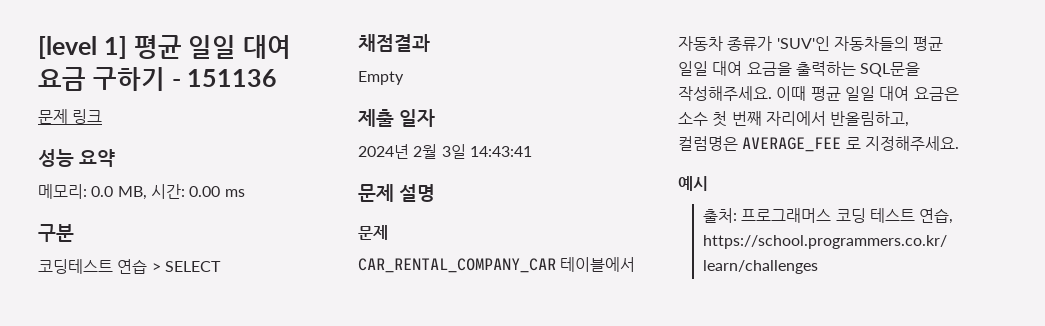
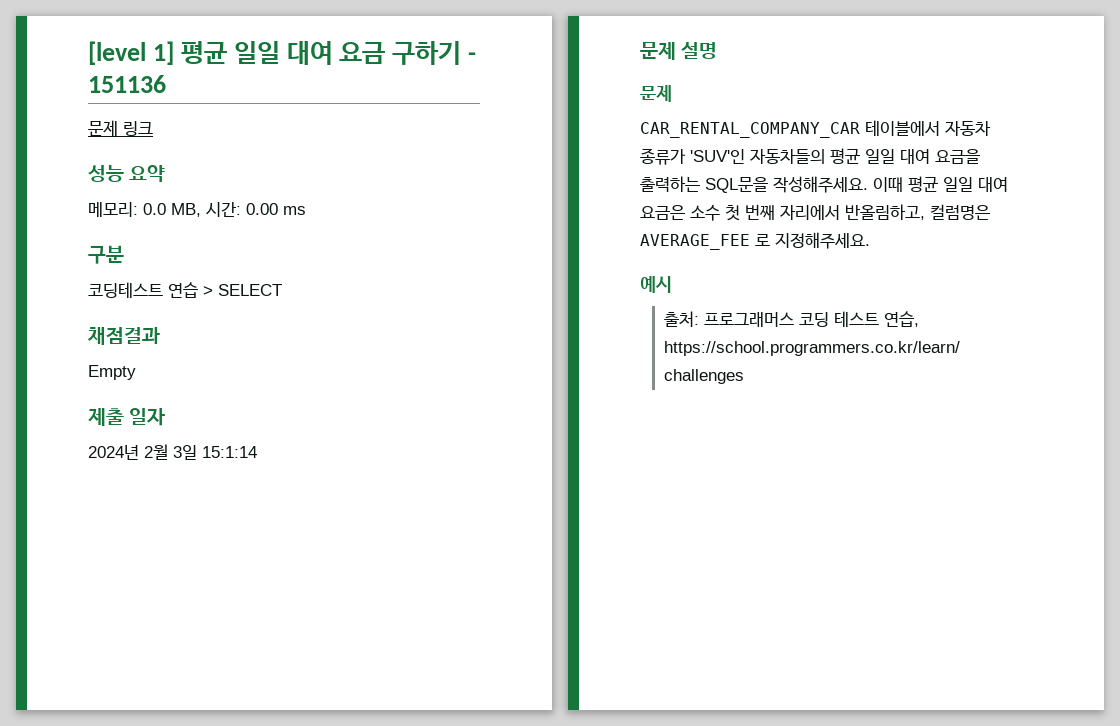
[469,146,532,157] 14:43:41 -> [202,446,257,458] 15:1:14

